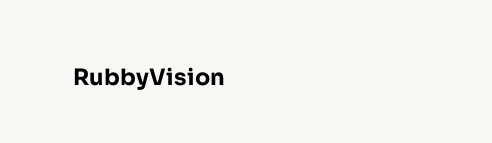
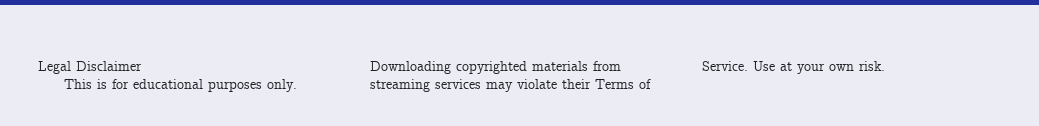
[73,67,225,90] RubbyVision -> [38,61,142,74] [63,79,297,92] [370,61,621,74] [370,79,651,92] [702,61,885,74] Legal Disclaimer // This is for educational purposes only. Downloading copyrighted materials from streaming services may violate their Terms of Service. Use at your own risk.

